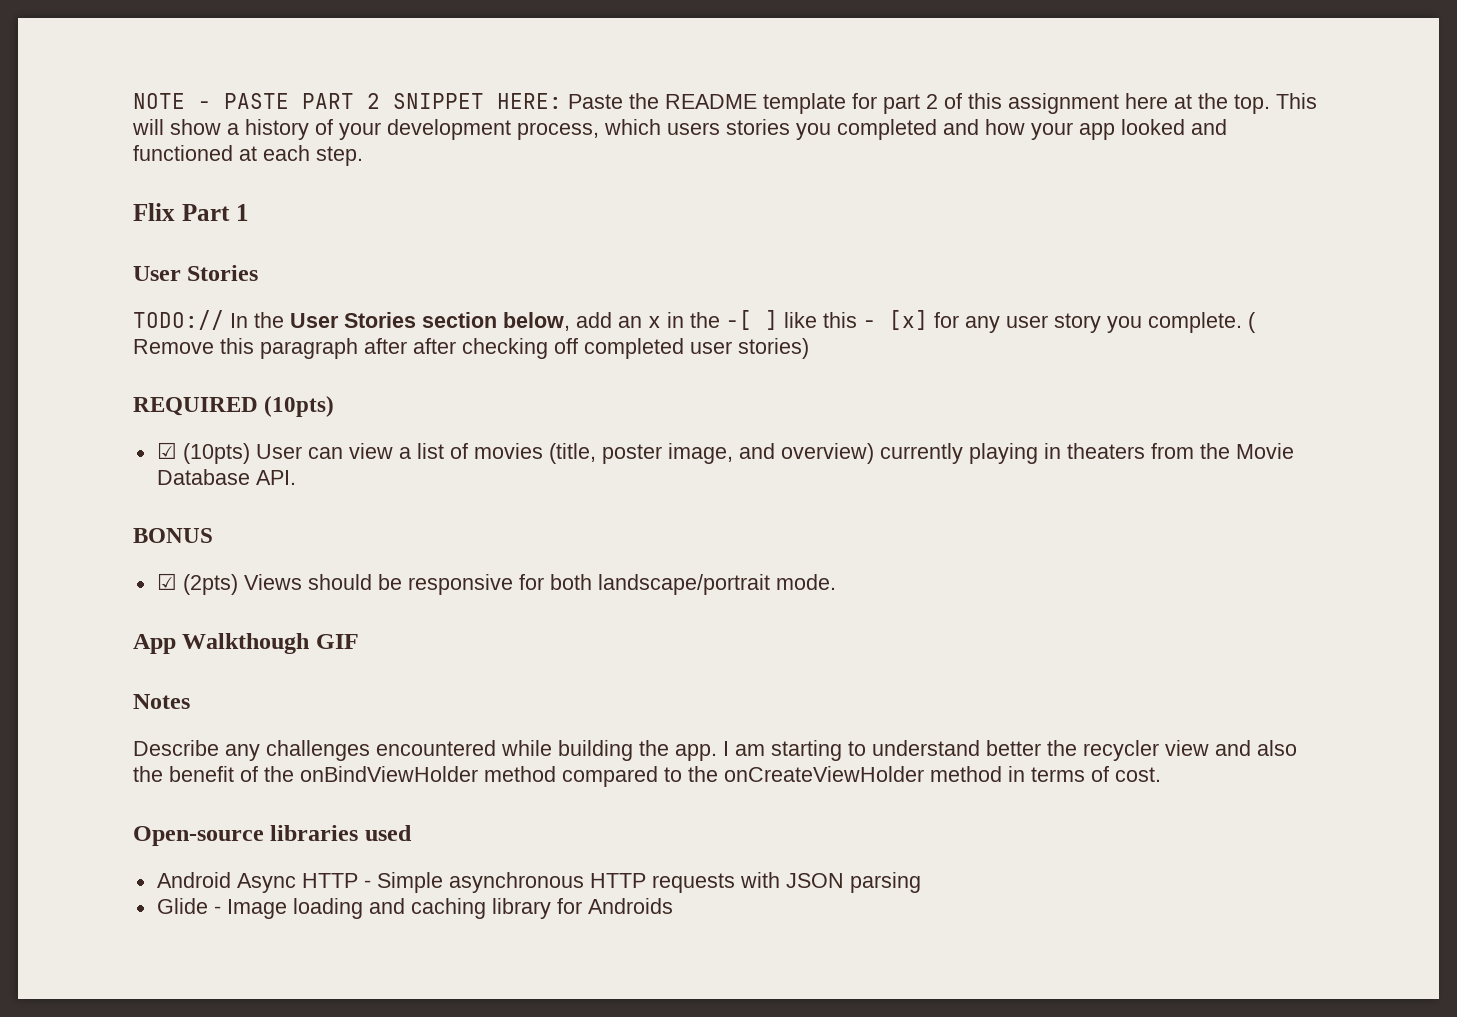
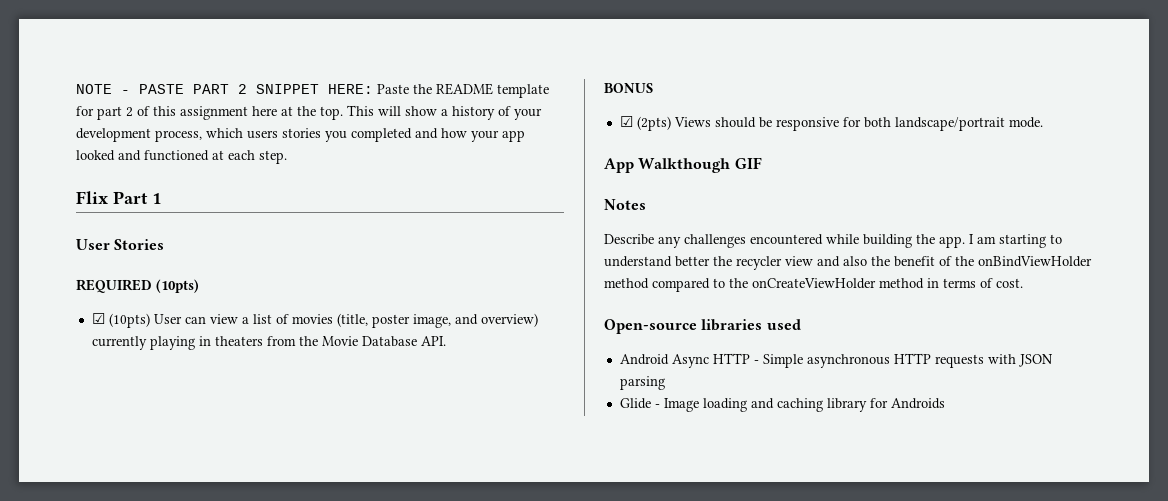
[133,310,1256,333] [133,338,809,359] // TODO:// In the User Stories section below, add an x in the -[ ] like this - [x] for any user story you complete. ( Remove this paragraph after after checking off completed user stories) -> (165, 244) none

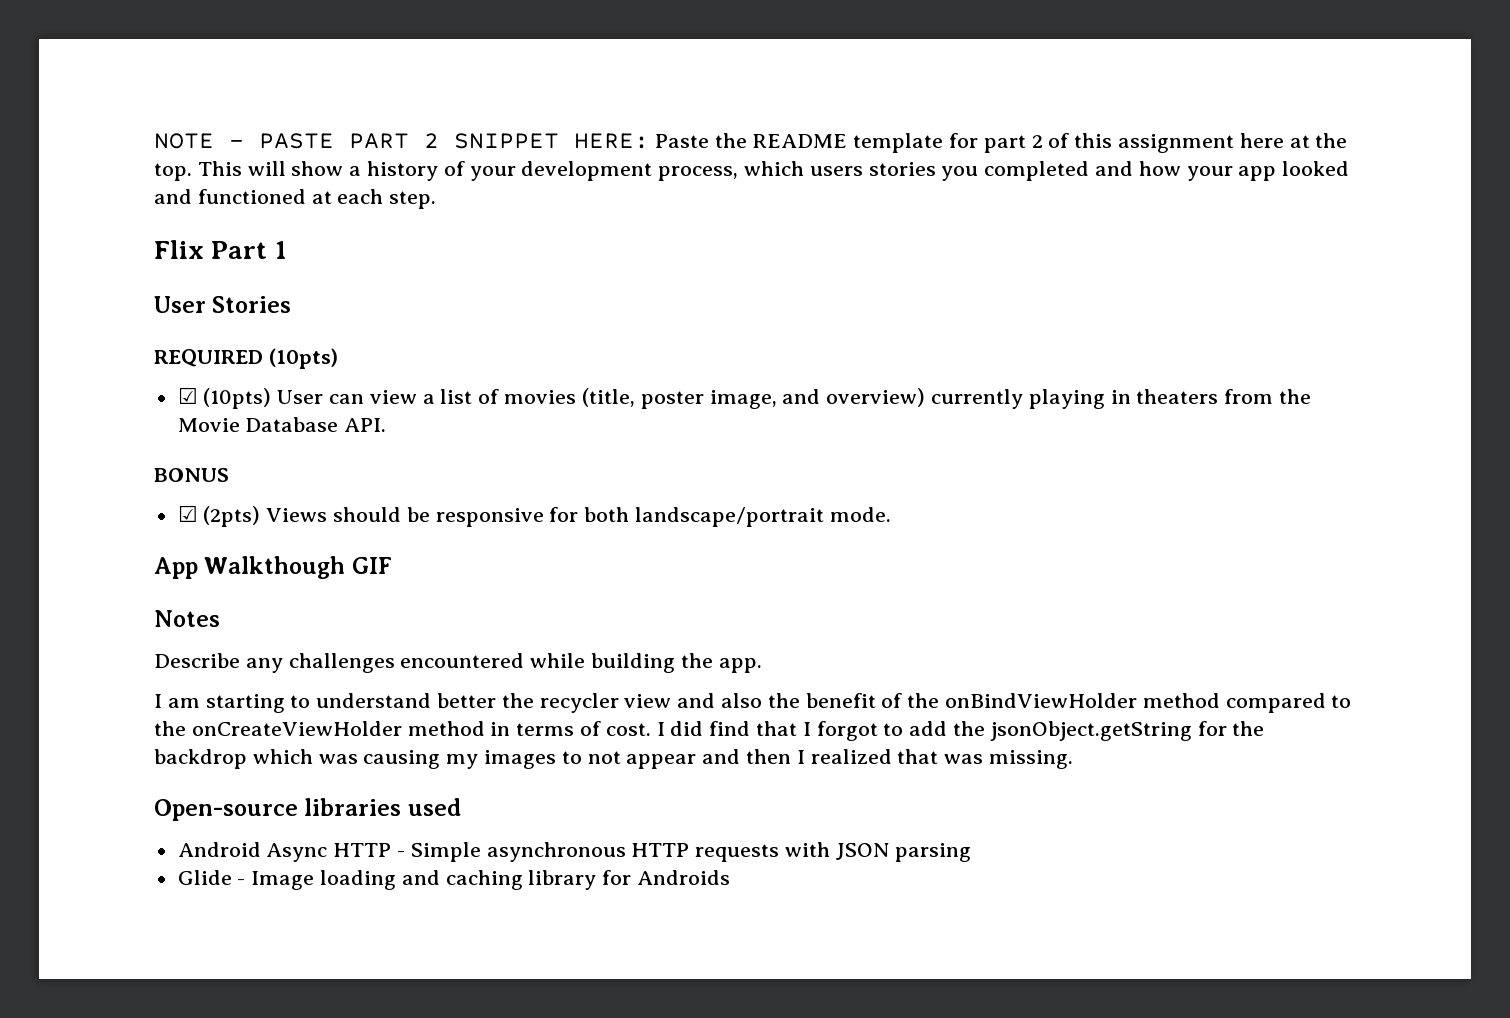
(965, 242) none -> (762, 665) //
(1023, 283) none -> [656,721,1265,741] [154,749,1074,769] I did find that I forgot to add the jsonObject.getString for the backdrop which was causing my images to not appear and then I realized that was missing.

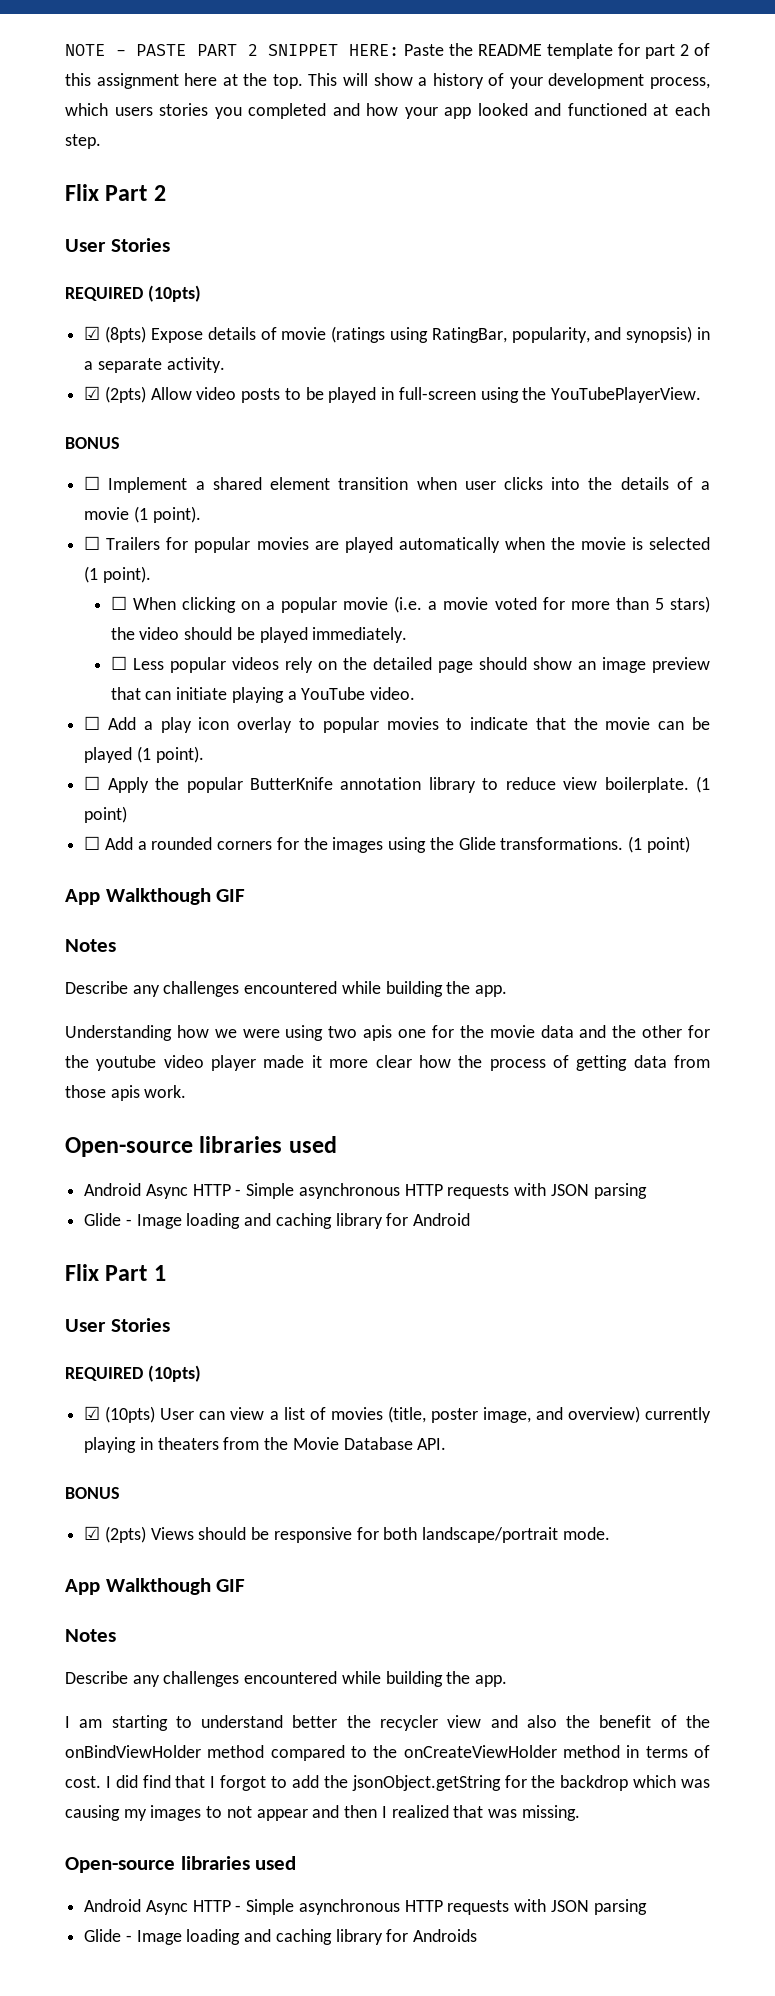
(437, 200) none -> [65,184,166,201] [65,238,170,252] [65,285,201,302] [84,326,710,343] [84,357,225,373] [84,386,701,403] [65,437,120,449] [84,476,710,493] [84,506,201,523] [84,536,710,553] [84,566,151,583] [110,596,710,613] [110,627,408,643] [110,656,710,673] [110,687,416,703] [84,716,710,733] [84,746,204,763] [84,776,710,793] [84,806,128,823] [84,836,690,853] [65,888,246,905] [65,939,116,952] [65,981,508,997] [65,1025,711,1041] [65,1055,710,1071] [65,1085,187,1101] [65,1136,337,1157] [84,1183,647,1199] [84,1213,471,1229] // Flix Part 2 // User Stories // REQUIRED (10pts) // ☑ (8pts) Expose details of movie (ratings using RatingBar, popularity, and synopsis) in a separate activity. // ☑ (2pts) Allow video posts to be played in full-screen using the YouTubePlayerView. // BONUS // ☐ Implement a shared element transition when user clicks into the details of a movie (1 point). // ☐ Trailers for popular movies are played automatically when the movie is selected (1 point). // ☐ When clicking on a popular movie (i.e. a movie voted for more than 5 stars) the video should be played immediately. // ☐ Less popular videos rely on the detailed page should show an image preview that can initiate playing a YouTube video. // ☐ Add a play icon overlay to popular movies to indicate that the movie can be played (1 point). // ☐ Apply the popular ButterKnife annotation library to reduce view boilerplate. (1 point) // ☐ Add a rounded corners for the images using the Glide transformations. (1 point) // App Walkthough GIF // Notes // Describe any challenges encountered while building the app. // Understanding how we were using two apis one for the movie data and the other for the youtube video player made it more clear how the process of getting data from those apis work. // Open-source libraries used // Android Async HTTP - Simple asynchronous HTTP requests with JSON parsing // Glide - Image loading and caching library for Android

